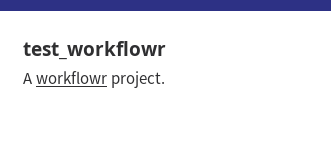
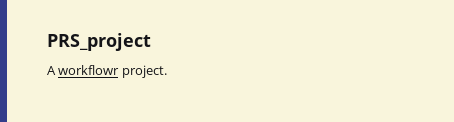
[23,41,166,60] test_workflowr -> [47,33,151,51] PRS_project

